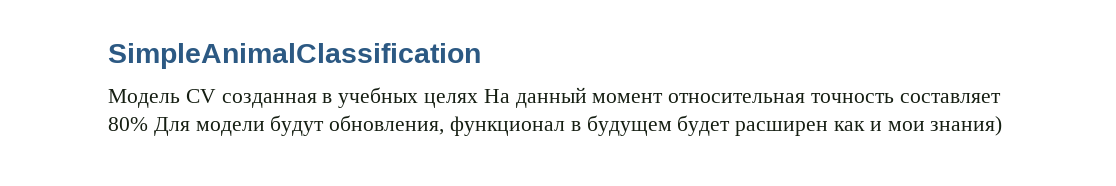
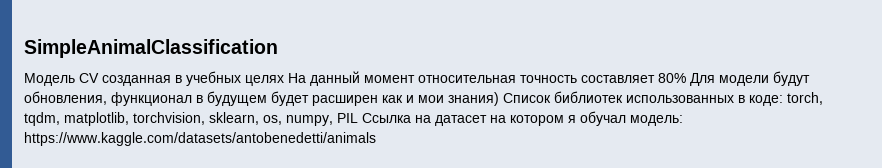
(1003, 126) none -> [503,91,823,106] [24,111,683,126] [24,132,376,146] Список библиотек использованных в коде: torch, tqdm, matplotlib, torchvision, sklearn, os, numpy, PIL Ссылка на датасет на котором я обучал модель: https://www.kaggle.com/datasets/antobenedetti/animals

